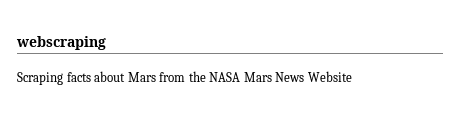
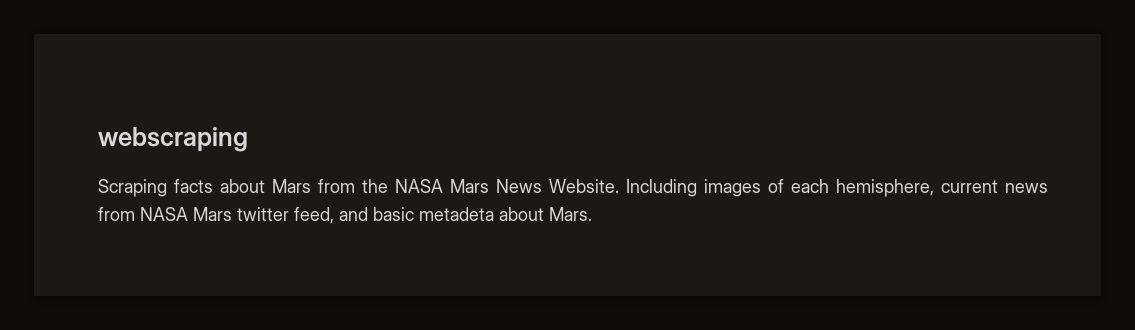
[307,71,352,82] Website -> [549,179,1048,197] [98,207,592,224] Website. Including images of each hemisphere, current news from NASA Mars twitter feed, and basic metadeta about Mars.

